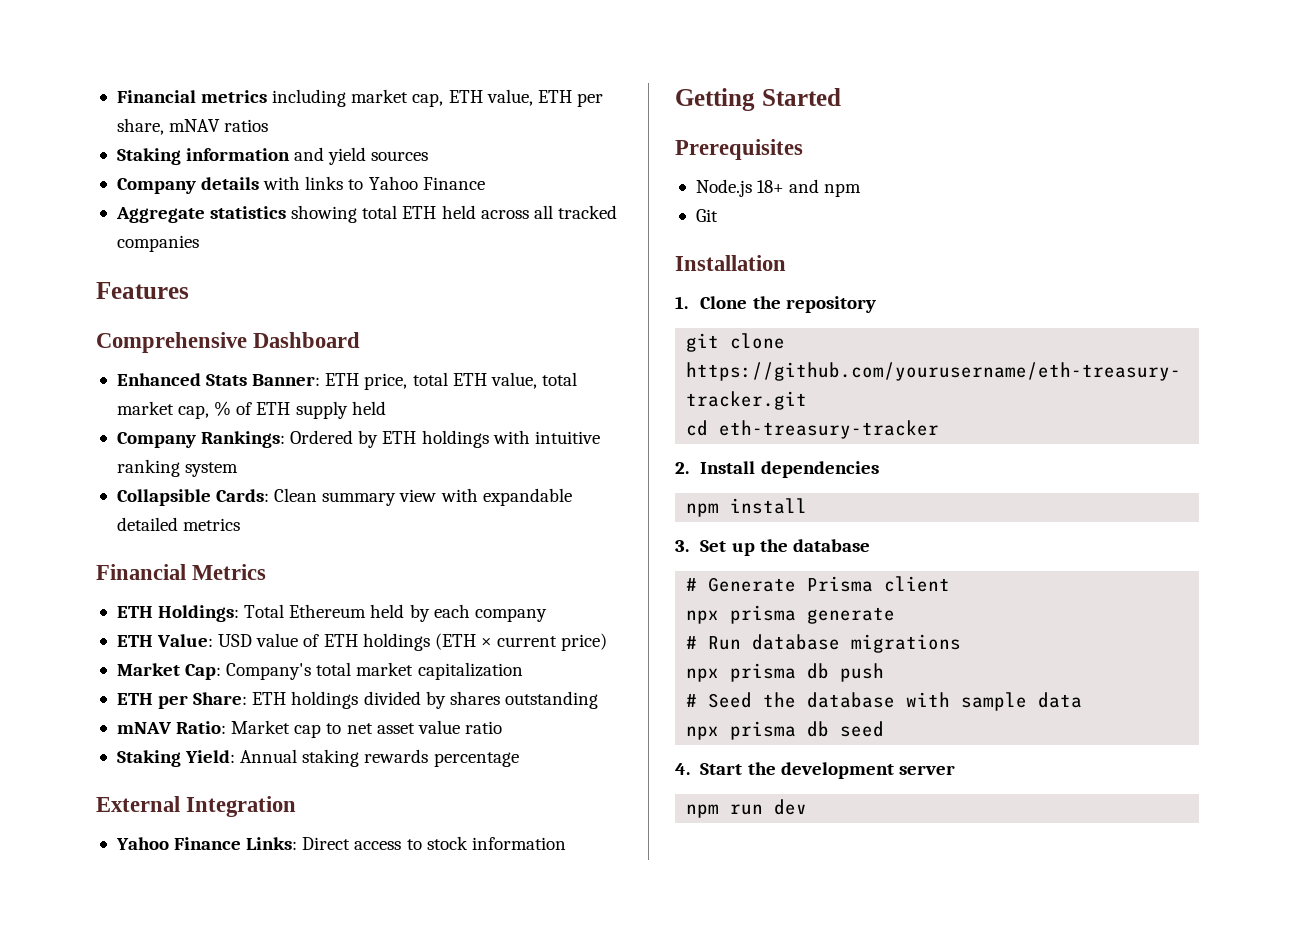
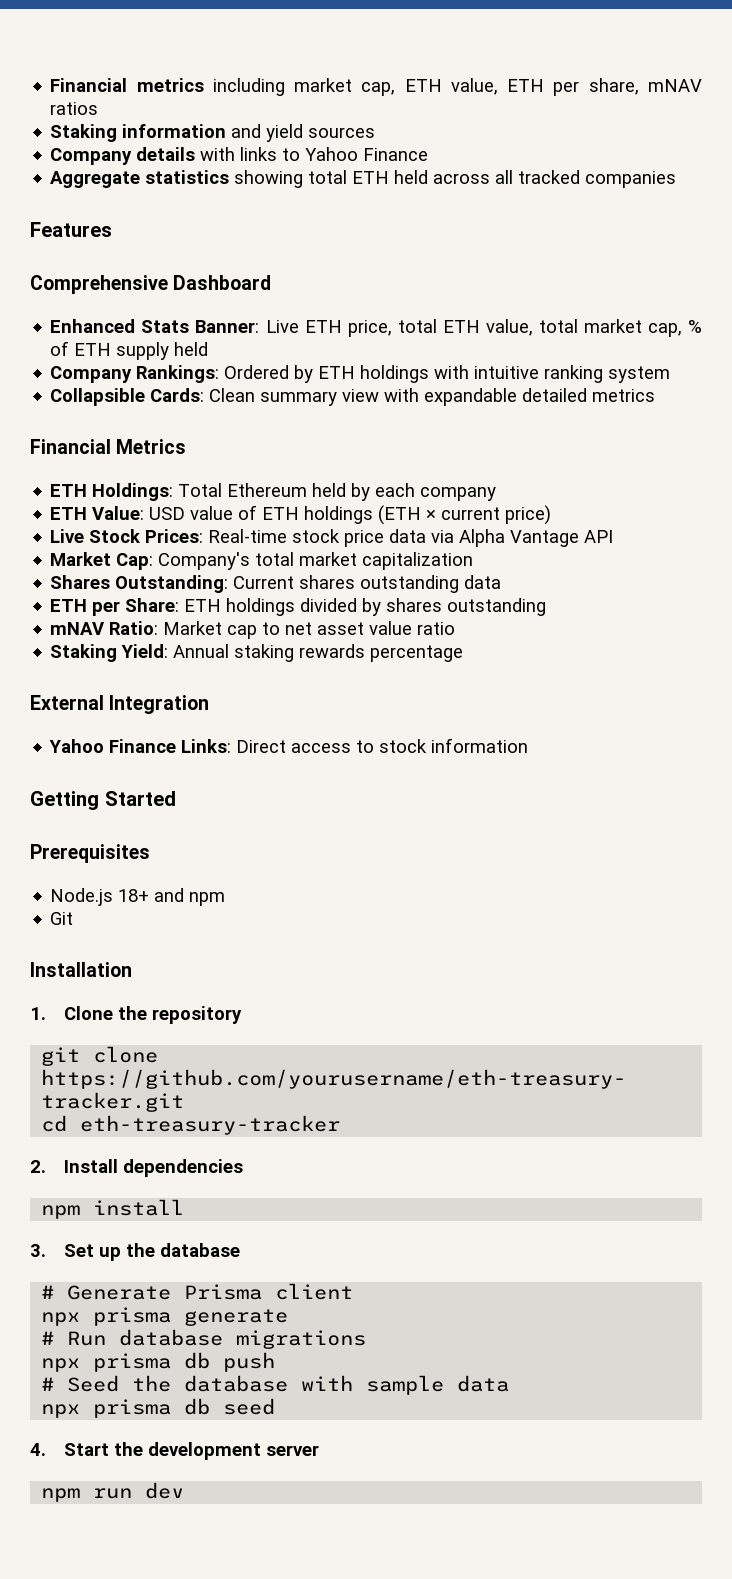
(321, 380) none -> [265,320,299,333] Live
(608, 642) none -> [50,529,614,547] // Live Stock Prices: Real-time stock price data via Alpha Vantage API
(523, 671) none -> [50,575,502,593] // Shares Outstanding: Current shares outstanding data

